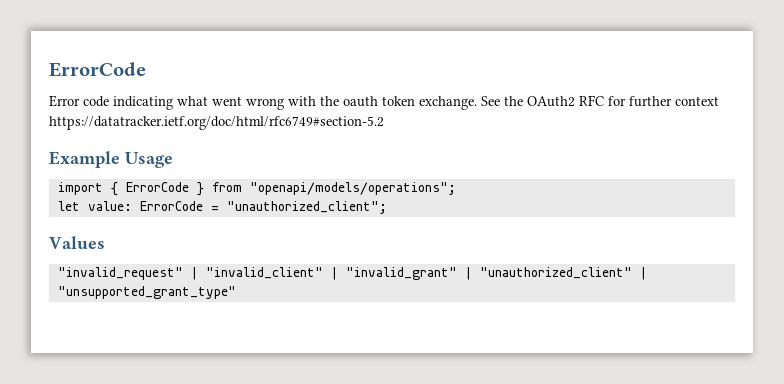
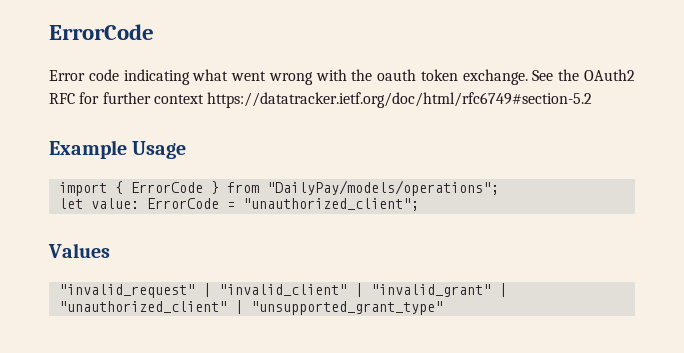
[249,182,456,195] "openapi/models/operations"; -> [266,180,499,196] "DailyPay/models/operations";

